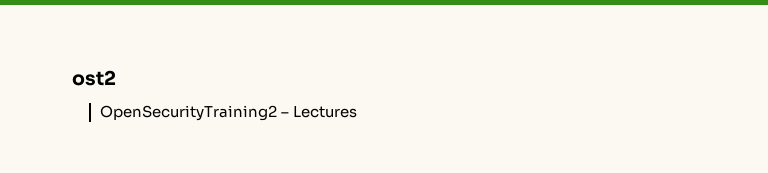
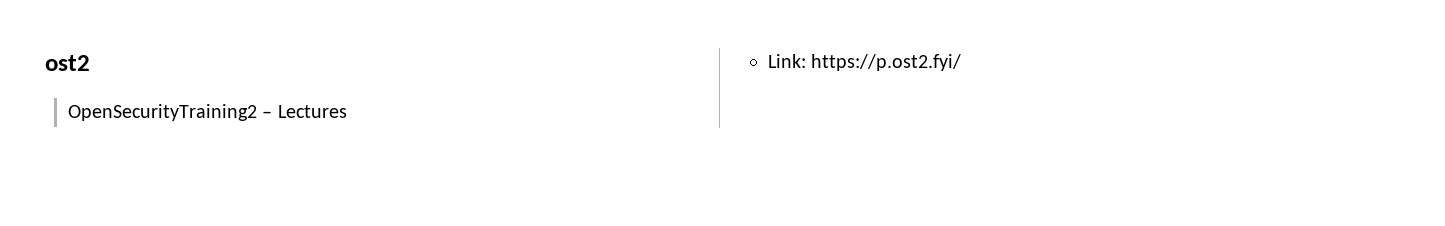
(357, 112) none -> [768,54,962,71] // Link: https://p.ost2.fyi/

